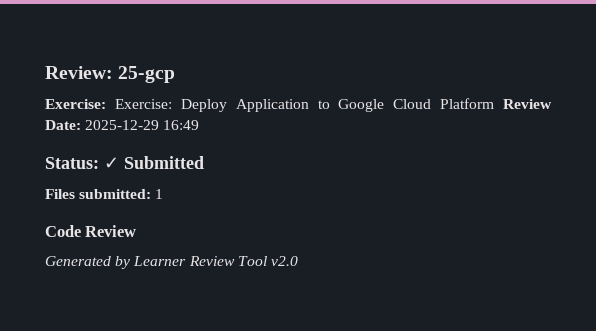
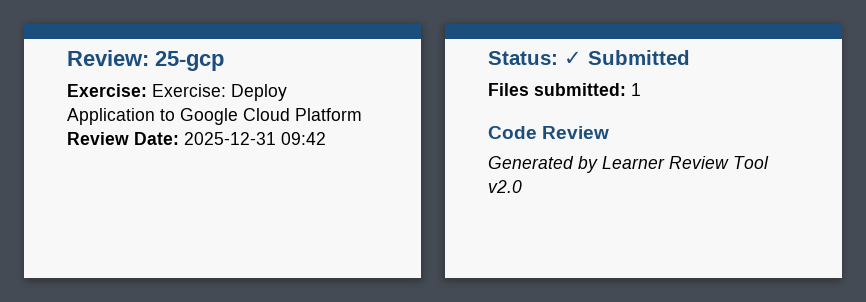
[85,120,200,130] 2025-12-29 16:49 -> [184,132,326,145] 2025-12-31 09:42

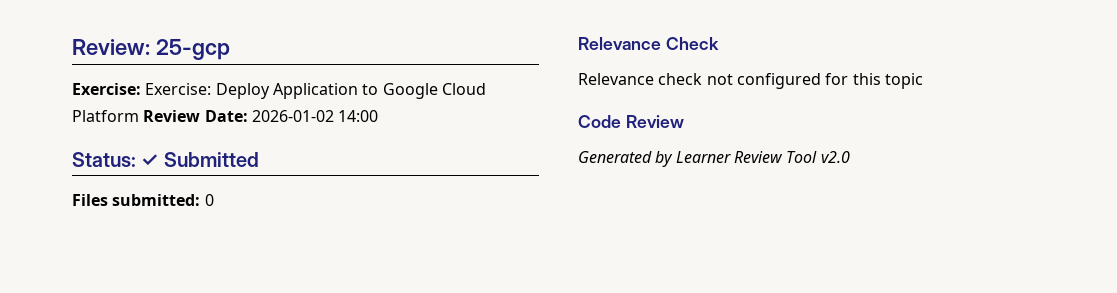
[184,132,326,145] 2025-12-31 09:42 -> [251,110,379,122] 2026-01-02 14:00
[631,83,641,96] 1 -> [204,194,214,206] [578,37,719,50] [578,73,923,89] 0 // Relevance Check // Relevance check not configured for this topic

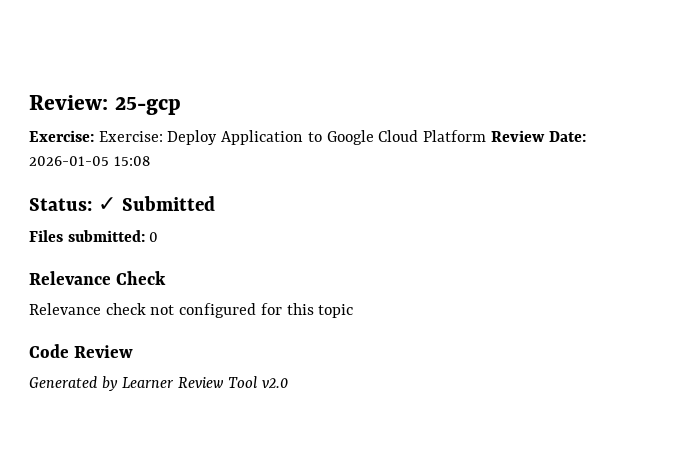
[251,110,379,122] 2026-01-02 14:00 -> [29,156,150,166] 2026-01-05 15:08

